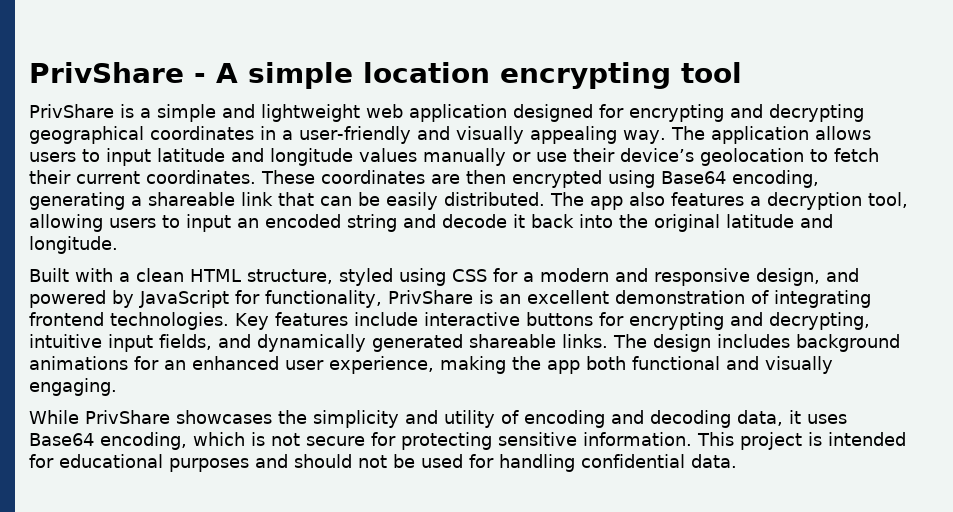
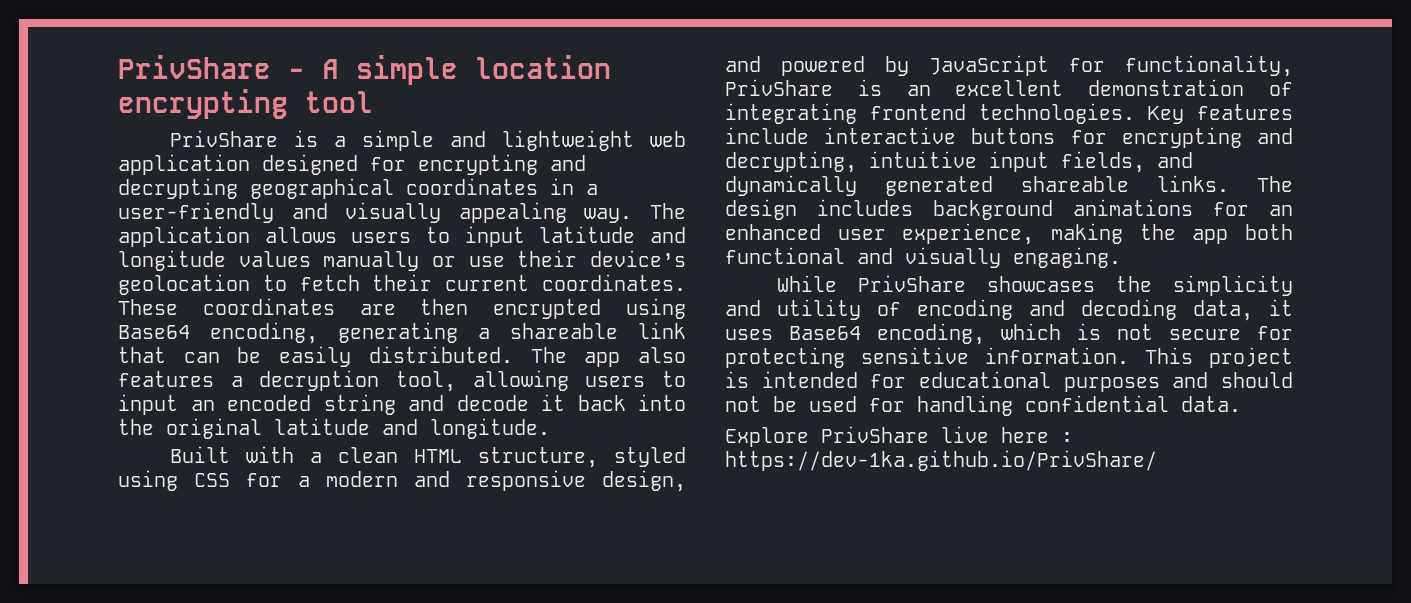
(737, 461) none -> [725,426,1073,447] [725,450,1157,471] // Explore PrivShare live here : https://dev-1ka.github.io/PrivShare/

